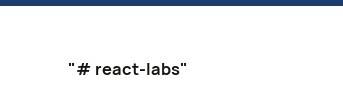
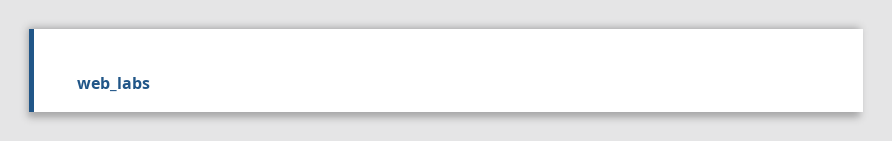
[68,63,189,75] "# react-labs" -> [77,77,150,92] web_labs

